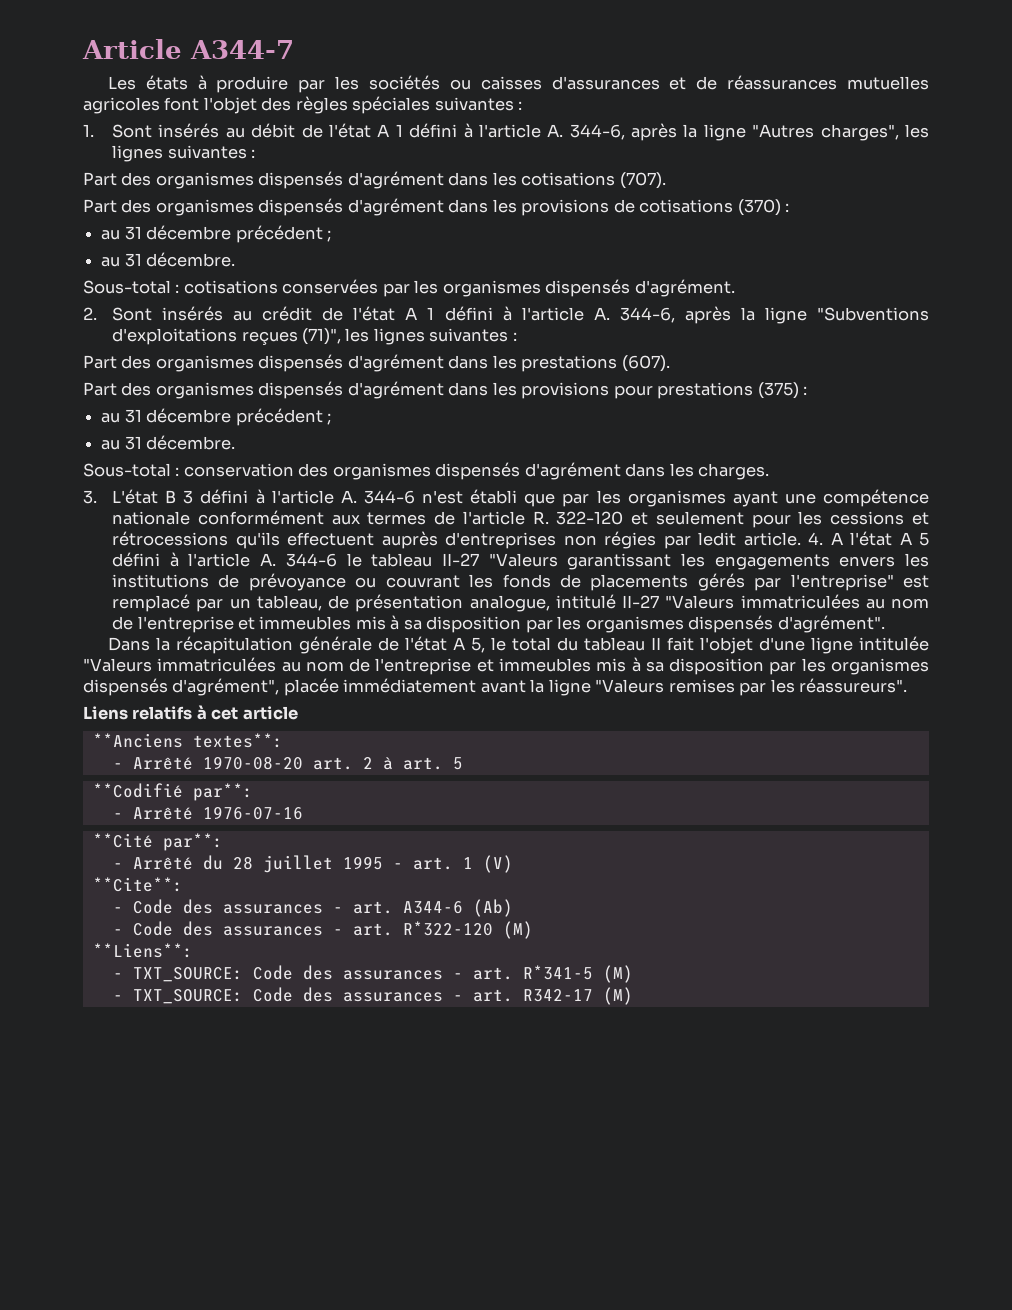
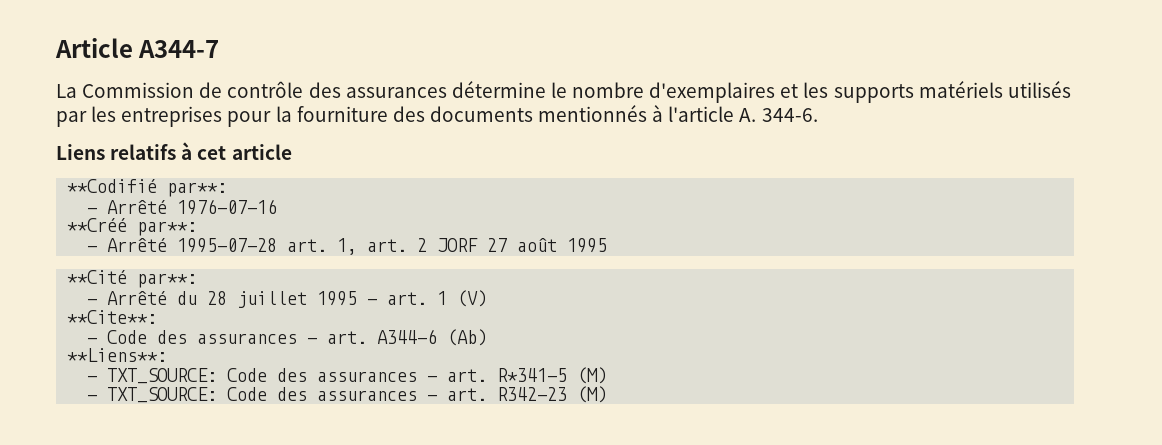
[107,75,930,93] [83,96,523,114] [83,123,929,141] [112,145,255,162] [83,171,666,189] [83,198,790,216] [101,225,331,243] [101,252,236,267] [83,279,735,297] [83,306,929,324] [112,328,517,345] [83,354,670,372] [83,381,808,399] [101,408,331,426] [101,435,236,450] [83,462,770,480] [83,489,929,507] [112,510,929,528] [112,531,930,549] [112,552,929,570] [112,573,929,591] [112,594,929,612] [112,615,885,633] [107,636,930,654] [83,657,930,675] [83,678,908,696] Les états à produire par les sociétés ou caisses d'assurances et de réassurances mutuelles agricoles font l'objet des règles spéciales suivantes : // 1. Sont insérés au débit de l'état A 1 défini à l'article A. 344-6, après la ligne "Autres charges", les lignes suivantes : // Part des organismes dispensés d'agrément dans les cotisations (707). // Part des organismes dispensés d'agrément dans les provisions de cotisations (370) : // au 31 décembre précédent ; // au 31 décembre. // Sous-total : cotisations conservées par les organismes dispensés d'agrément. // 2. Sont insérés au crédit de l'état A 1 défini à l'article A. 344-6, après la ligne "Subventions d'exploitations reçues (71)", les lignes suivantes : // Part des organismes dispensés d'agrément dans les prestations (607). // Part des organismes dispensés d'agrément dans les provisions pour prestations (375) : // au 31 décembre précédent ; // au 31 décembre. // Sous-total : conservation des organismes dispensés d'agrément dans les charges. // 3. L'état B 3 défini à l'article A. 344-6 n'est établi que par les organismes ayant une compétence nationale conformément aux termes de l'article R. 322-120 et seulement pour les cessions et rétrocessions qu'ils effectuent auprès d'entreprises non régies par ledit article. 4. A l'état A 5 défini à l'article A. 344-6 le tableau II-27 "Valeurs garantissant les engagements envers les institutions de prévoyance ou couvrant les fonds de placements gérés par l'entreprise" est remplacé par un tableau, de présentation analogue, intitulé II-27 "Valeurs immatriculées au nom de l'entreprise et immeubles mis à sa disposition par les organismes dispensés d'agrément". // Dans la récapitulation générale de l'état A 5, le total du tableau II fait l'objet d'une ligne intitulée "Valeurs immatriculées au nom de l'entreprise et immeubles mis à sa disposition par les organismes dispensés d'agrément", placée immédiatement avant la ligne "Valeurs remises par les réassureurs". -> [56,81,1071,103] [56,105,818,127] La Commission de contrôle des assurances détermine le nombre d'exemplaires et les supports matériels utilisés par les entreprises pour la fourniture des documents mentionnés à l'article A. 344-6.
[92,733,283,748] [112,756,463,770] // **Anciens textes**: // - Arrêté 1970-08-20 art. 2 à art. 5 -> (292, 152) none
(303, 813) none -> [67,218,198,236] [87,238,608,255] // **Créé par**: // - Arrêté 1995-07-28 art. 1, art. 2 JORF 27 août 1995
[112,921,533,939] // - Code des assurances - art. R*322-120 (M) -> (488, 337) none
[522,989,593,1002] R342-17 -> [497,387,568,401] R342-23

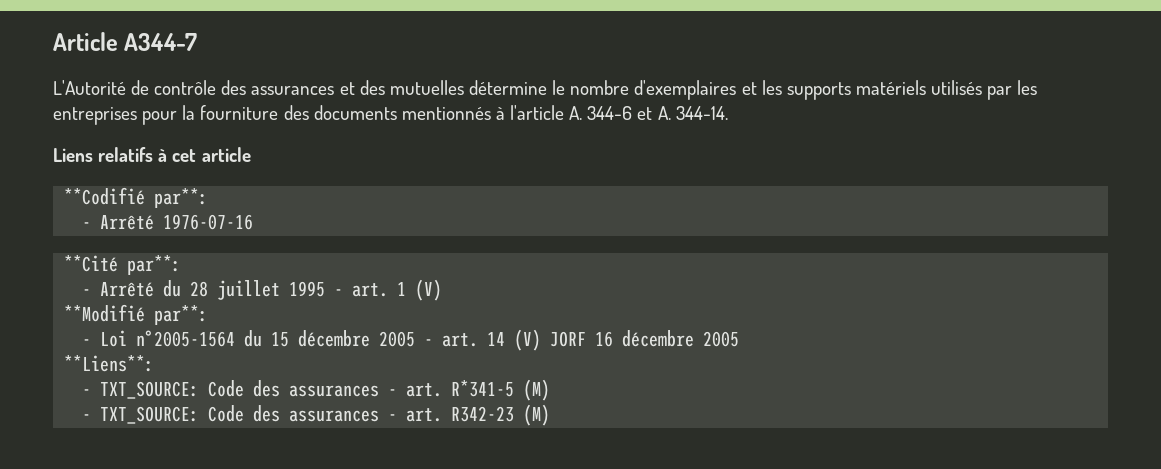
[56,82,195,98] La Commission -> [53,80,126,95] L'Autorité
(447, 92) none -> [339,80,464,95] et des mutuelles
[761,108,818,122] 344-6. -> [587,106,728,120] 344-6 et A. 344-14.
[67,218,198,236] [87,238,608,255] // **Créé par**: // - Arrêté 1995-07-28 art. 1, art. 2 JORF 27 août 1995 -> (254, 222) none
[67,310,158,324] [87,329,488,346] **Cite**: // - Code des assurances - art. A344-6 (Ab) -> [64,304,209,325] [82,329,740,351] **Modifié par**: // - Loi n°2005-1564 du 15 décembre 2005 - art. 14 (V) JORF 16 décembre 2005

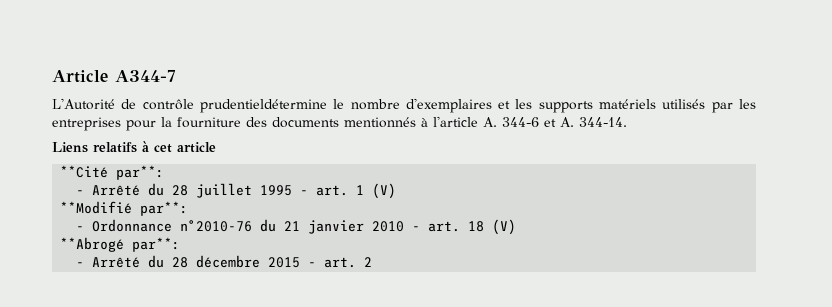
[221,80,548,95] des assurances et des mutuelles détermine -> [199,99,327,113] prudentieldétermine
[64,187,209,208] [82,214,254,230] // **Codifié par**: // - Arrêté 1976-07-16 -> (216, 147) none
[100,329,740,351] [64,355,155,372] [82,379,551,401] [82,404,551,426] Loi n°2005-1564 du 15 décembre 2005 - art. 14 (V) JORF 16 décembre 2005 // **Liens**: // - TXT_SOURCE: Code des assurances - art. R*341-5 (M) // - TXT_SOURCE: Code des assurances - art. R342-23 (M) -> [92,219,517,235] [60,237,181,252] [76,255,373,268] Ordonnance n°2010-76 du 21 janvier 2010 - art. 18 (V) // **Abrogé par**: // - Arrêté du 28 décembre 2015 - art. 2

